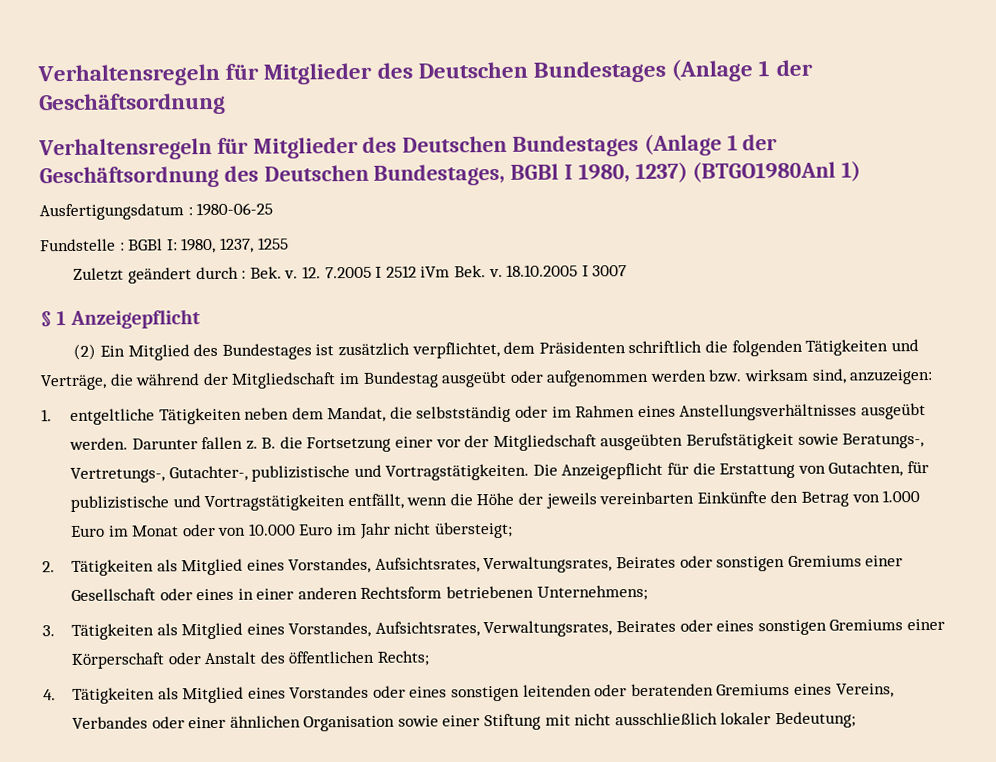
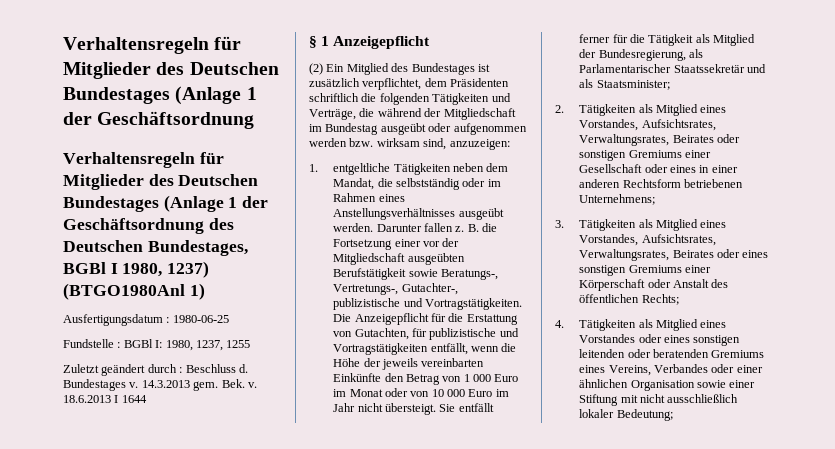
[249,264,628,279] Bek. v. 12. 7.2005 I 2512 iVm Bek. v. 18.10.2005 I 3007 -> [185,364,248,373] [63,379,257,391] [63,395,147,403] Beschluss d. Bundestages v. 14.3.2013 gem. Bek. v. 18.6.2013 I 1644
[882,490,921,503] 1.000 -> [463,374,492,382] 1 000
[247,523,296,536] 10.000 -> [431,389,466,397] 10 000
[433,521,513,539] übersteigt; -> [384,403,494,415] [579,34,756,46] [579,49,703,61] [579,64,766,73] [579,79,670,90] übersteigt. Sie entfällt ferner für die Tätigkeit als Mitglied der Bundesregierung, als Parlamentarischer Staatssekretär und als Staatsminister;

